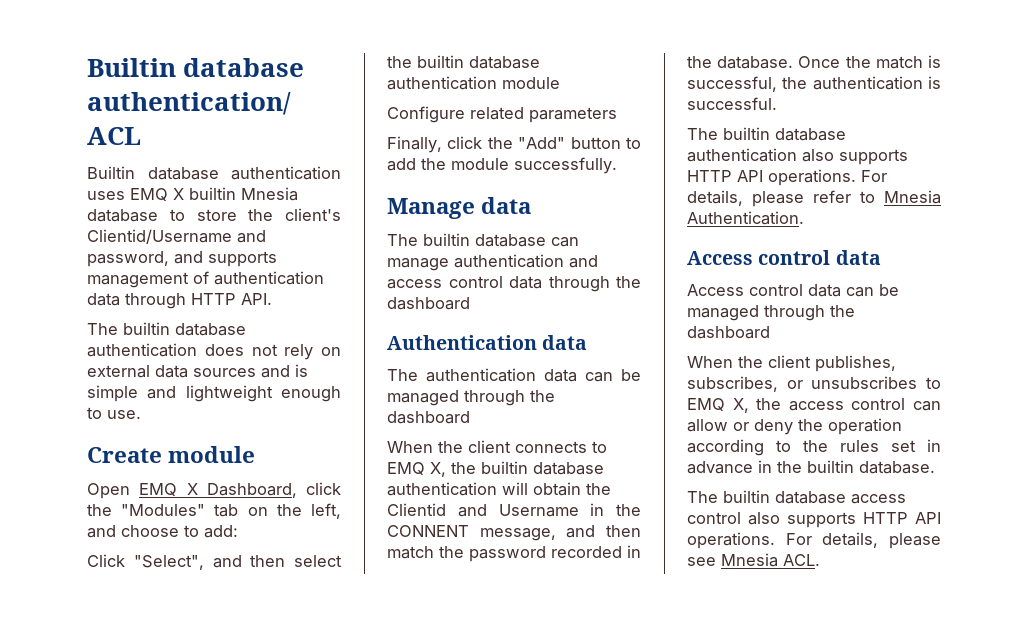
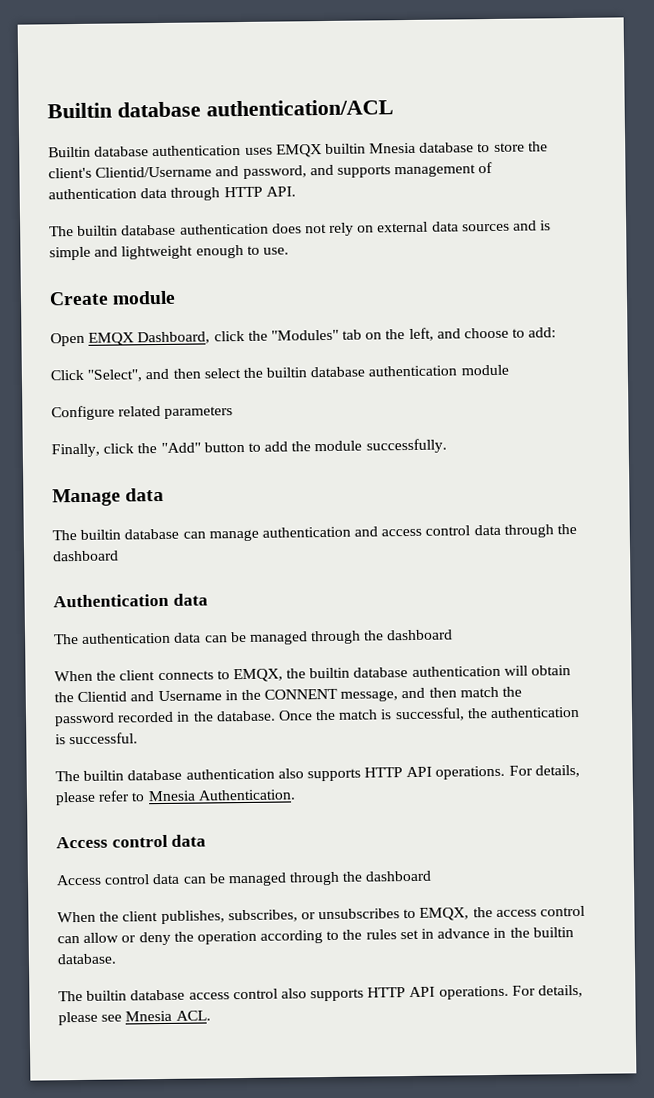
[130,188,184,201] EMQ X -> [275,144,322,158] EMQX
[139,483,198,496] EMQ X -> [88,332,135,346] EMQX
[387,462,446,477] EMQ X, -> [232,668,283,683] EMQX,
[687,398,749,413] EMQ X, -> [419,907,470,921] EMQX,

